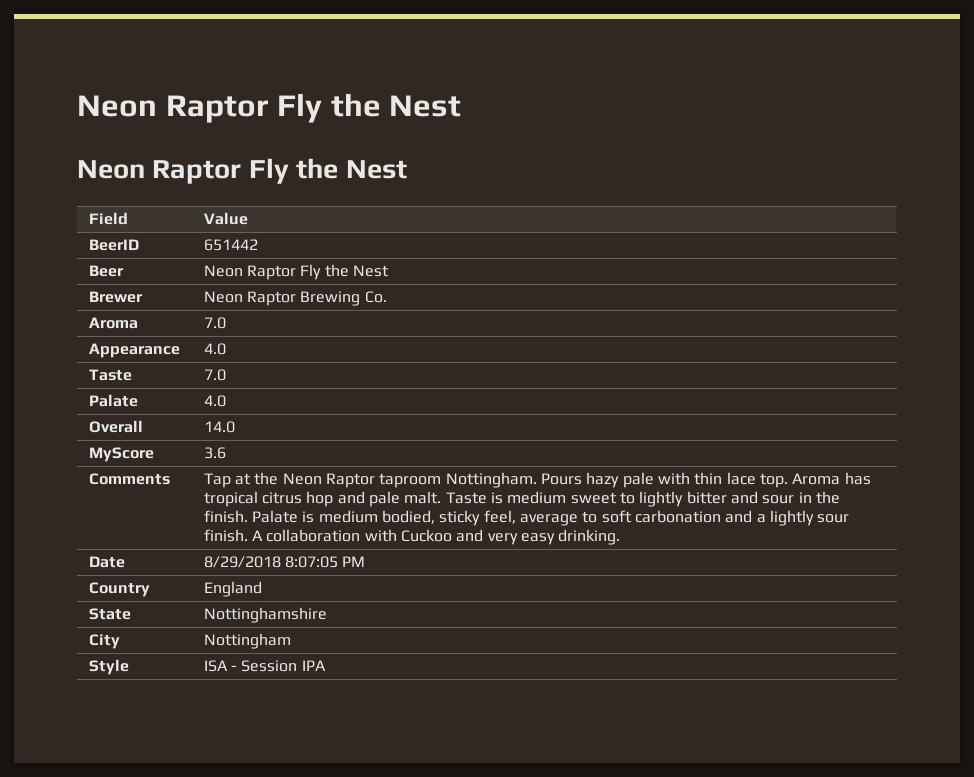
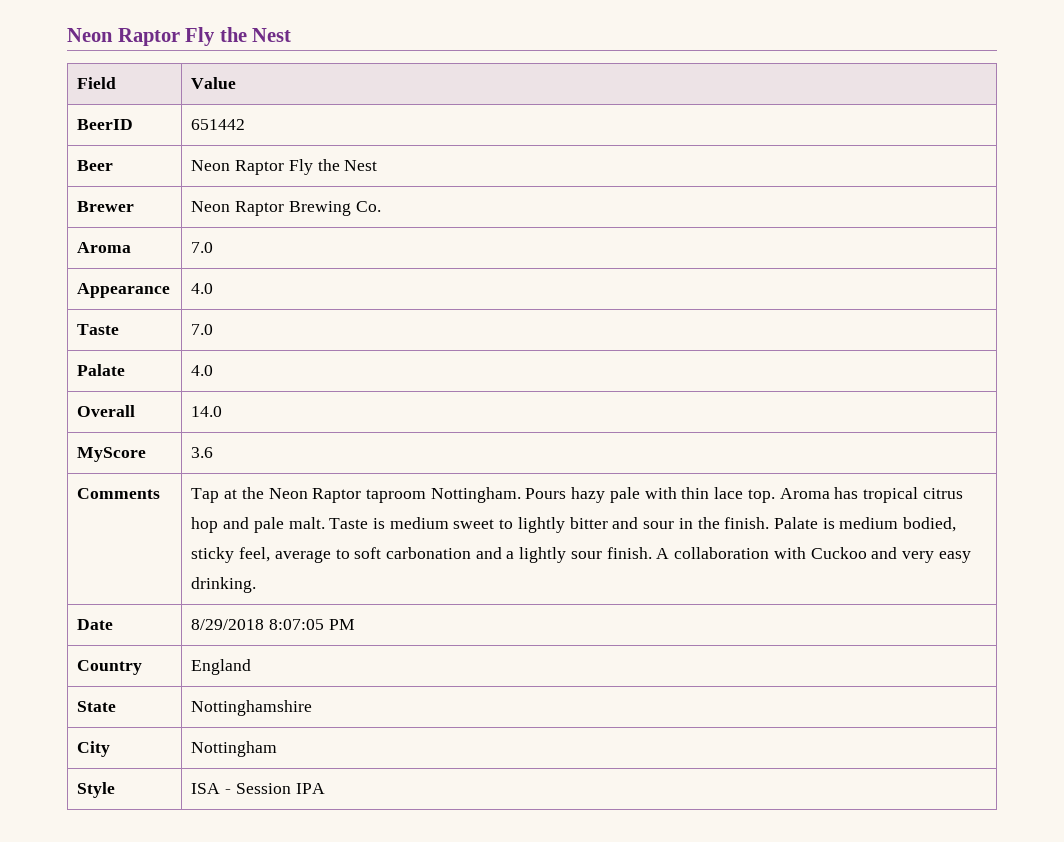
[77,93,462,123] [77,158,407,184] Neon Raptor Fly the Nest // Neon Raptor Fly the Nest -> [67,27,292,46] Neon Raptor Fly the Nest

